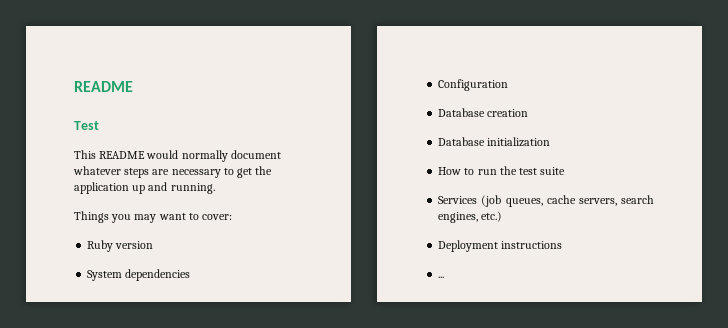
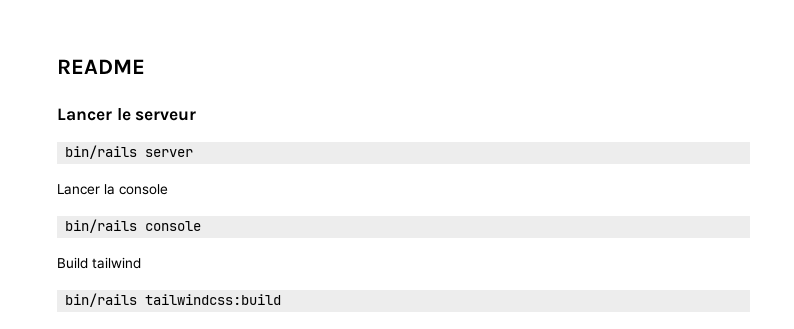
[74,121,99,130] [74,150,281,162] [73,166,273,178] [74,182,215,194] [74,211,233,223] [87,240,154,252] [87,269,191,281] [438,79,509,91] [438,108,529,117] [438,137,551,147] [438,166,566,175] [438,195,654,207] [438,211,503,223] [438,240,563,252] [438,276,445,278] Test // This README would normally document whatever steps are necessary to get the application up and running. // Things you may want to cover: // Ruby version // System dependencies // Configuration // Database creation // Database initialization // How to run the test suite // Services (job queues, cache servers, search engines, etc.) // Deployment instructions // ... -> [57,108,197,121] [65,145,194,159] [57,184,168,195] [65,219,202,233] [57,257,141,269] [65,293,282,307] Lancer le serveur // bin/rails server // Lancer la console // bin/rails console // Build tailwind // bin/rails tailwindcss:build

